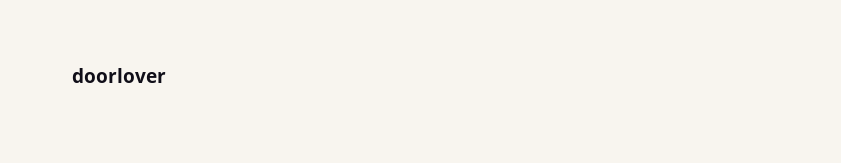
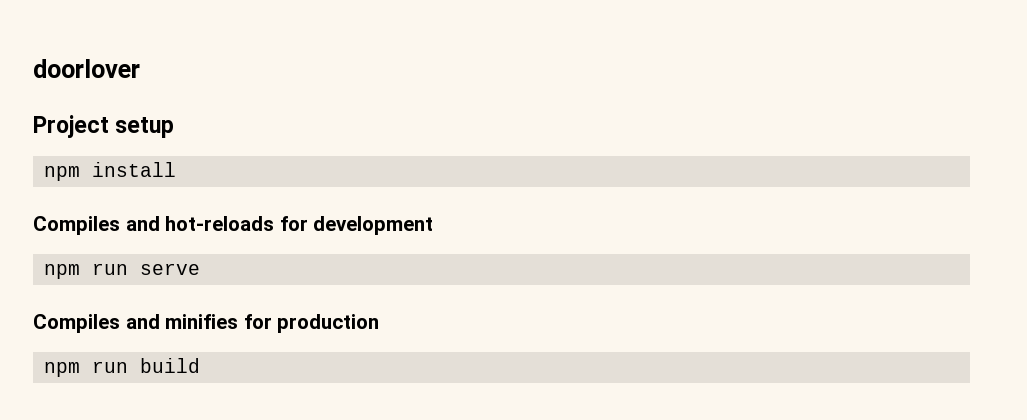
(166, 75) none -> [33,115,175,138] [44,162,177,181] [33,216,434,235] [44,263,201,279] [33,314,380,333] [44,358,201,377] // Project setup // npm install // Compiles and hot-reloads for development // npm run serve // Compiles and minifies for production // npm run build

